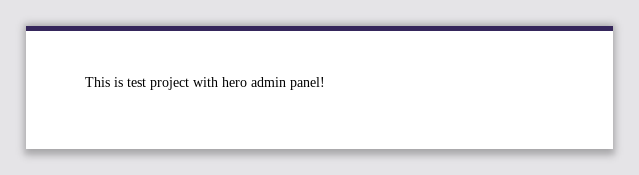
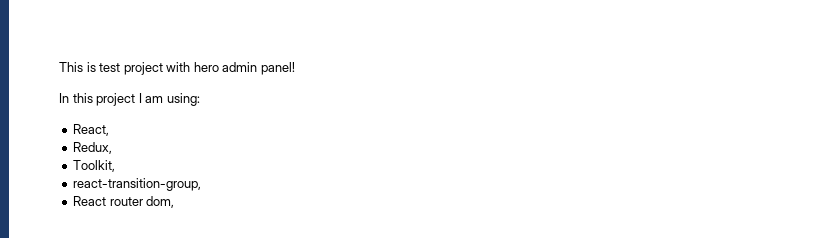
(325, 83) none -> [59,93,200,106] [73,124,110,136] [73,142,113,154] [73,160,116,172] [73,178,202,191] [73,196,175,208] // In this project I am using: // React, // Redux, // Toolkit, // react-transition-group, // React router dom,

